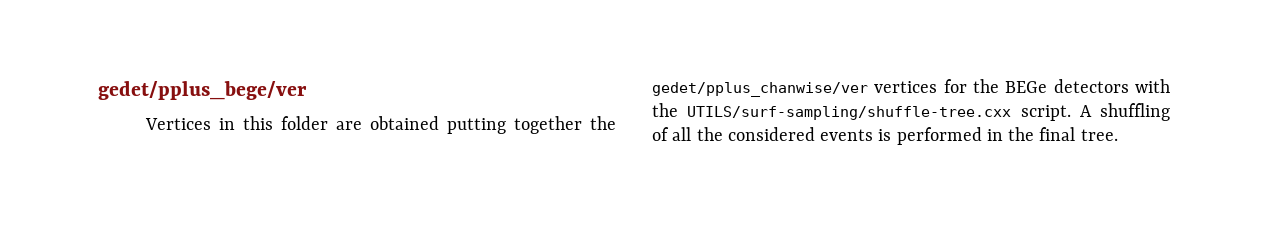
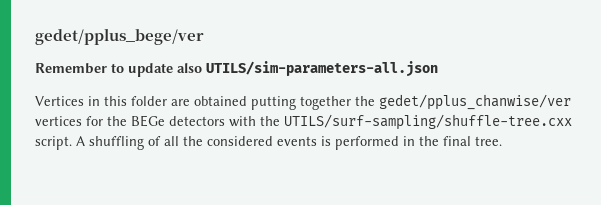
(307, 90) none -> [35,61,438,77] // Remember to update also UTILS/sim-parameters-all.json

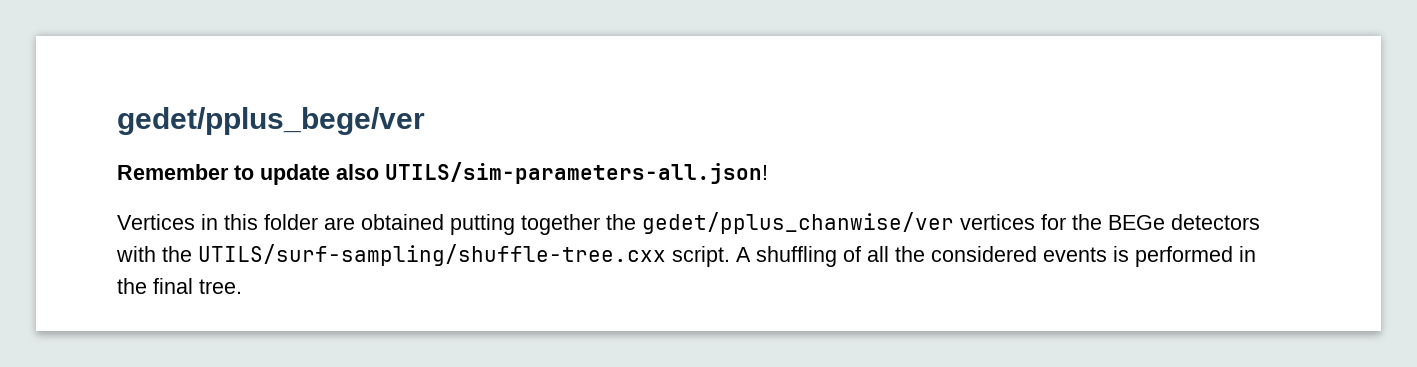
[206,61,438,77] UTILS/sim-parameters-all.json -> [385,162,768,184] UTILS/sim-parameters-all.json!

